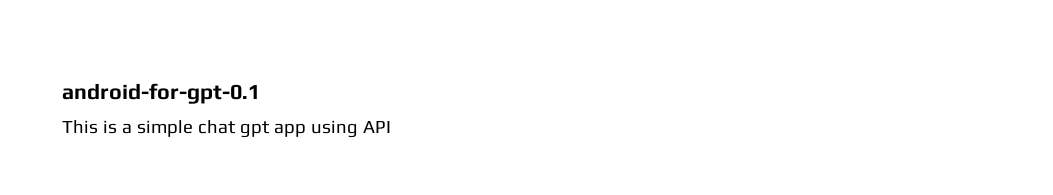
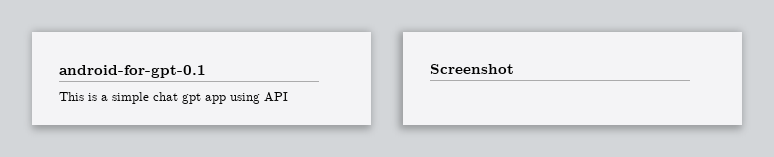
(391, 127) none -> [430,64,514,74] // Screenshot

